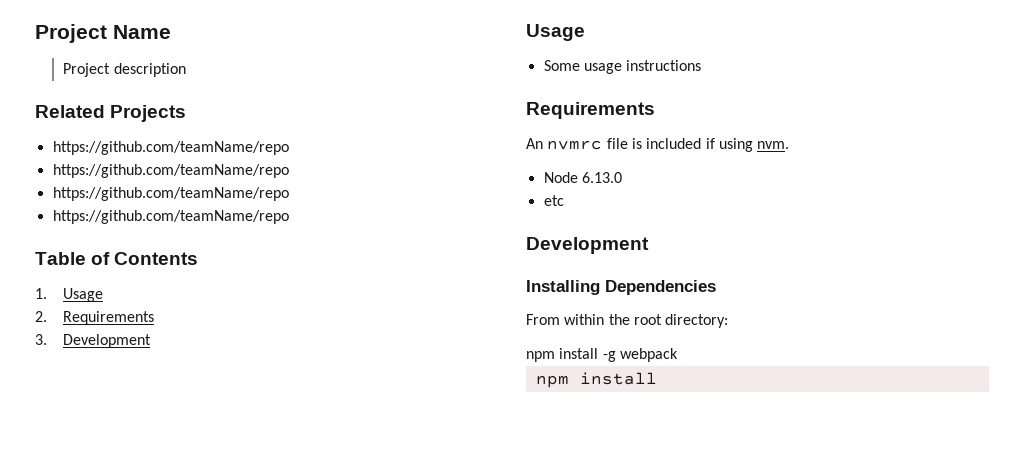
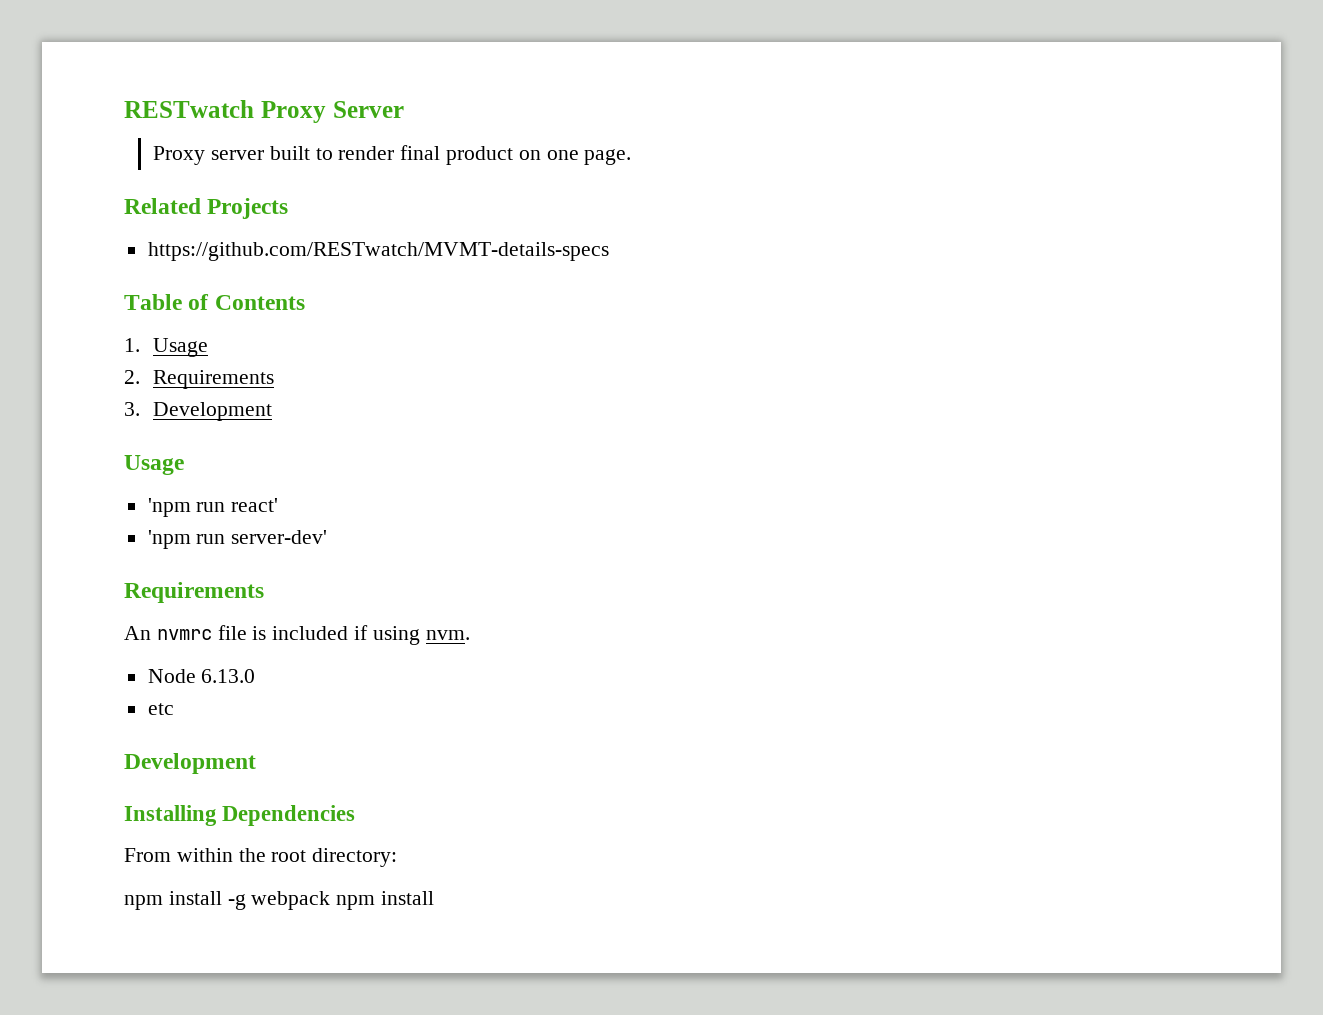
[35,24,171,43] [63,63,186,77] [35,105,187,122] [52,141,289,155] [52,164,289,178] [52,187,289,201] [52,210,289,224] Project Name // Project description // Related Projects // https://github.com/teamName/repo // https://github.com/teamName/repo // https://github.com/teamName/repo // https://github.com/teamName/repo -> [124,100,404,123] [153,145,632,165] [124,198,289,219] [147,242,609,261] RESTwatch Proxy Server // Proxy server built to render final product on one page. // Related Projects // https://github.com/RESTwatch/MVMT-details-specs
[543,60,702,74] Some usage instructions -> [147,498,279,517] [147,530,328,549] 'npm run react' // 'npm run server-dev'
(678, 355) // -> (331, 900) none

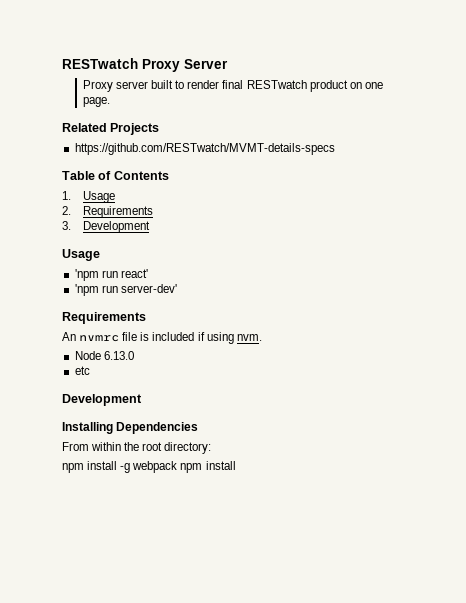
(441, 152) none -> [246,80,307,89] RESTwatch

